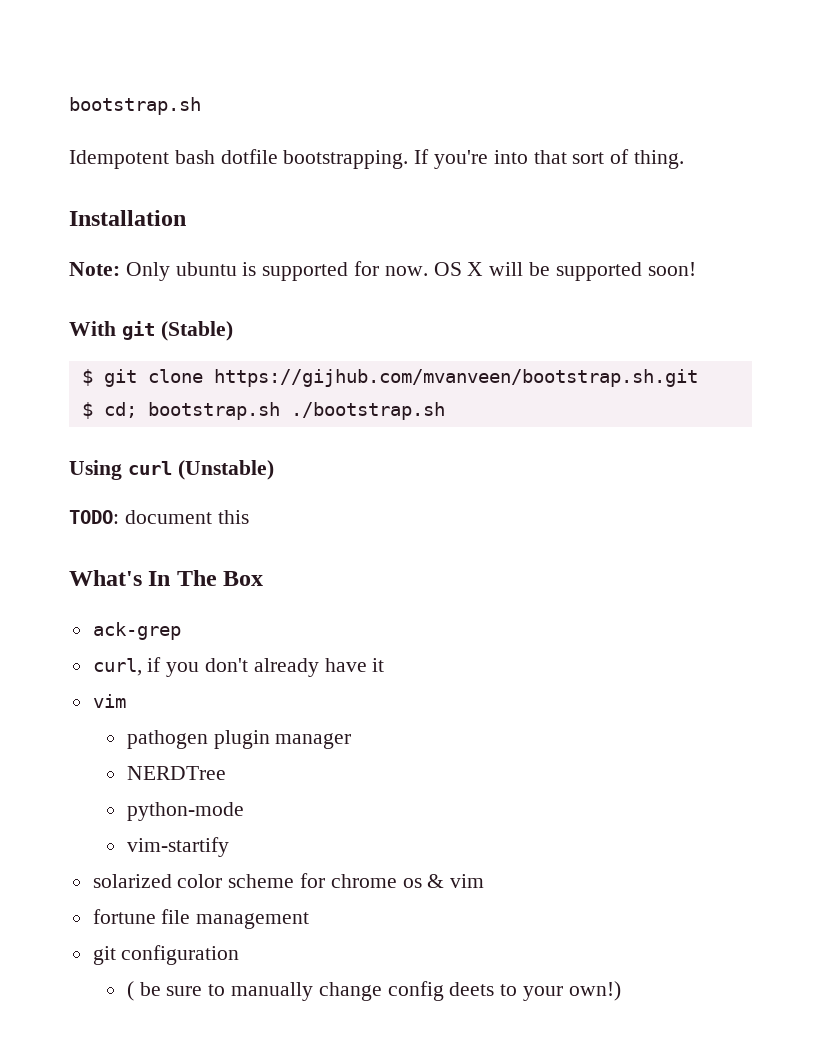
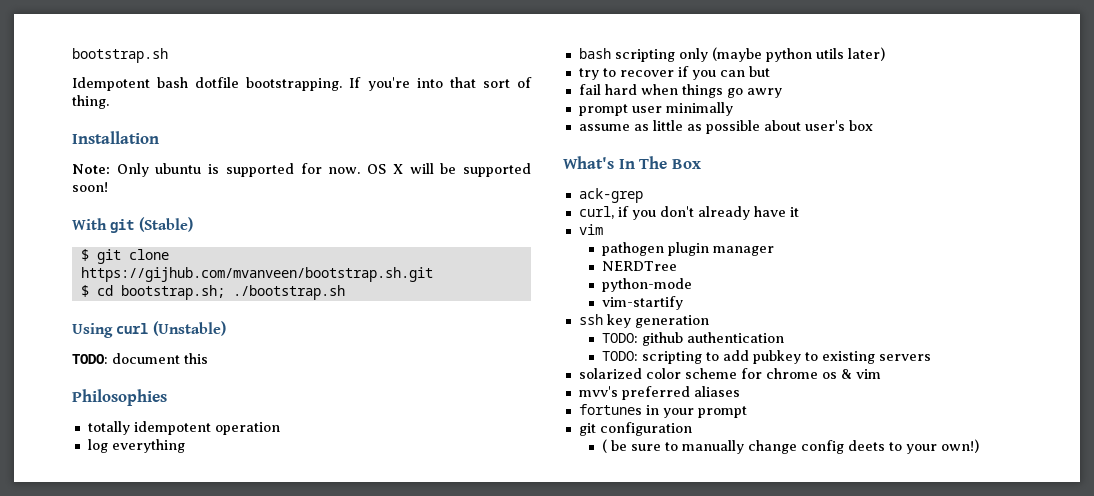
[103,402,280,420] cd; bootstrap.sh -> [96,285,225,300] cd bootstrap.sh;
(249, 517) none -> [72,389,167,406] [87,421,280,435] [87,439,185,453] [578,47,885,62] [578,66,770,80] [578,84,782,98] [578,102,733,116] [578,120,873,134] // Philosophies // totally idempotent operation // log everything // bash scripting only (maybe python utils later) // try to recover if you can but // fail hard when things go awry // prompt user minimally // assume as little as possible about user's box
(229, 847) none -> [578,314,709,328] [601,332,784,346] [601,350,931,364] // ssh key generation // TODO: github authentication // TODO: scripting to add pubkey to existing servers
[92,909,310,929] fortune file management -> [578,386,740,400] [578,404,747,418] mvv's preferred aliases // fortunes in your prompt

